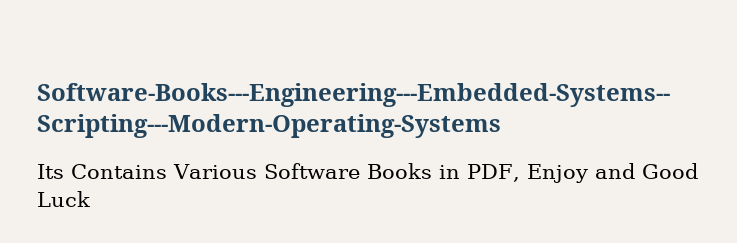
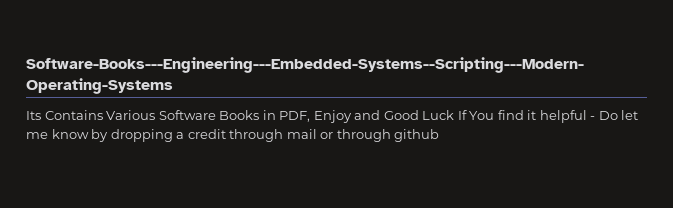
(90, 199) none -> [457,110,639,123] [26,129,440,142] If You find it helpful - Do let me know by dropping a credit through mail or through github

